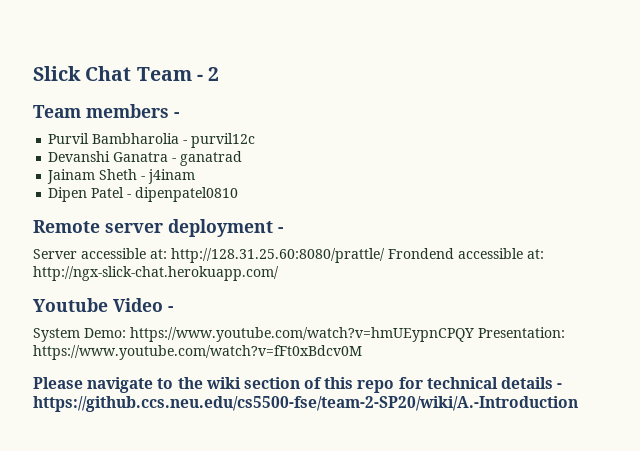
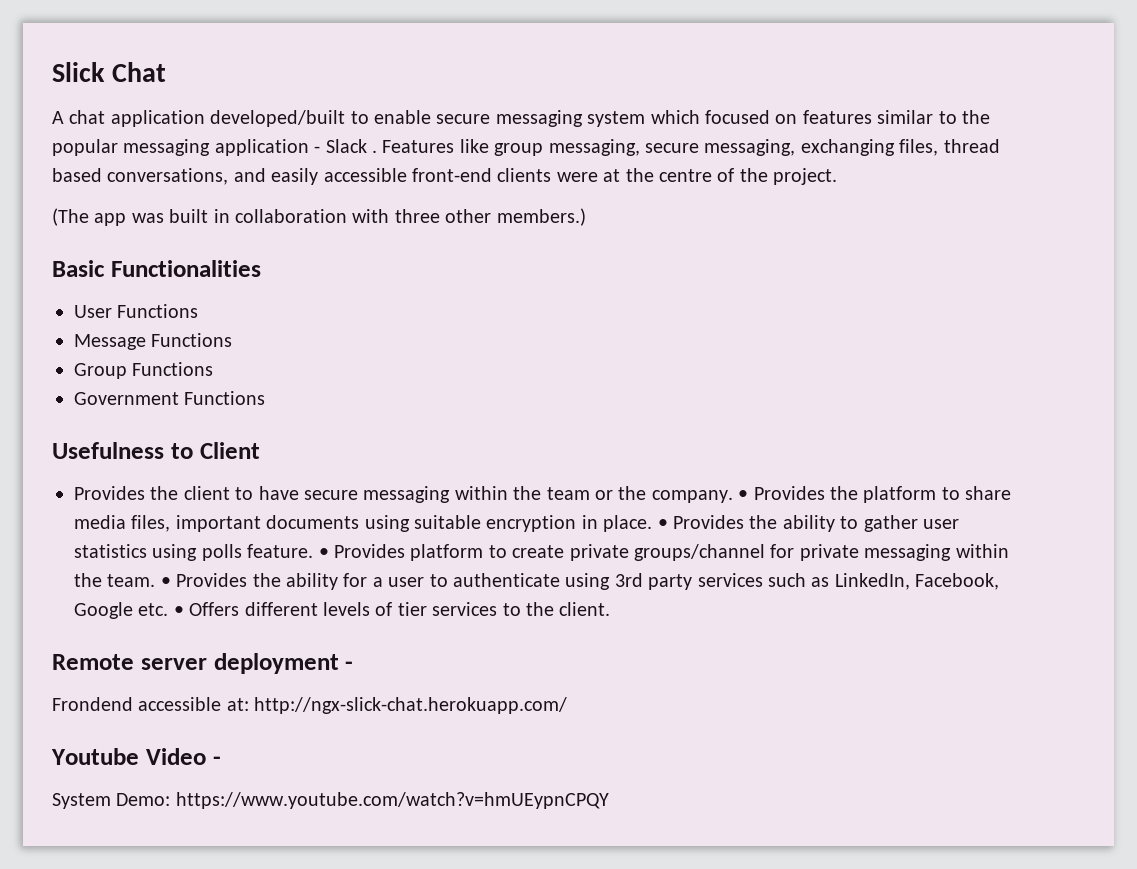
[136,67,220,81] [33,104,179,118] [48,133,256,148] [48,151,243,166] [47,169,196,184] [48,187,239,202] Team - 2 // Team members - // Purvil Bambharolia - purvil12c // Devanshi Ganatra - ganatrad // Jainam Sheth - j4inam // Dipen Patel - dipenpatel0810 -> [52,110,990,127] [52,139,1000,156] [52,168,838,185] [52,208,586,226] [52,260,261,277] [74,304,199,318] [74,333,233,350] [74,362,214,379] [74,391,266,405] [52,442,260,459] [74,486,1012,503] [74,515,959,532] [74,544,1009,561] [74,573,1000,590] [74,602,611,619] // A chat application developed/built to enable secure messaging system which focused on features similar to the popular messaging application - Slack . Features like group messaging, secure messaging, exchanging files, thread based conversations, and easily accessible front-end clients were at the centre of the project. // (The app was built in collaboration with three other members.) // Basic Functionalities // User Functions // Message Functions // Group Functions // Government Functions // Usefulness to Client // Provides the client to have secure messaging within the team or the company. • Provides the platform to share media files, important documents using suitable encryption in place. • Provides the ability to gather user statistics using polls feature. • Provides platform to create private groups/channel for private messaging within the team. • Provides the ability for a user to authenticate using 3rd party services such as LinkedIn, Facebook, Google etc. • Offers different levels of tier services to the client.
[33,248,385,263] Server accessible at: http://128.31.25.60:8080/prattle/ -> (354, 665) none
[478,327,565,338] [33,345,362,360] [33,377,563,393] [33,396,578,412] Presentation: https://www.youtube.com/watch?v=fFt0xBdcv0M // Please navigate to the wiki section of this repo for technical details - https://github.ccs.neu.edu/cs5500-fse/team-2-SP20/wiki/A.-Introduction -> (609, 800) none

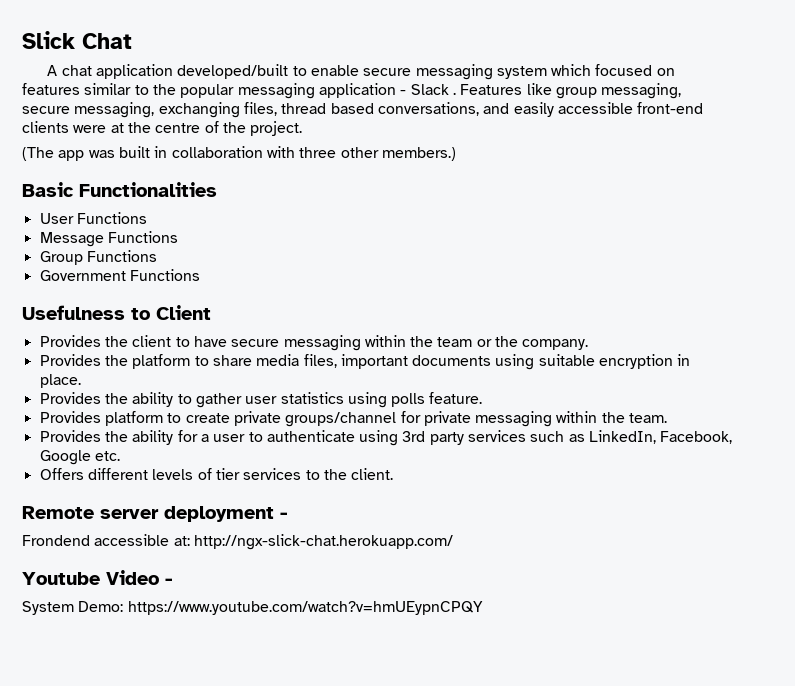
[738,490,749,500] • -> (589, 344) //
[657,519,668,529] • -> (81, 381) //
[318,548,329,558] • -> (483, 398) //
[160,577,171,587] • -> (668, 418) //
[173,606,184,616] • -> (120, 456) //

